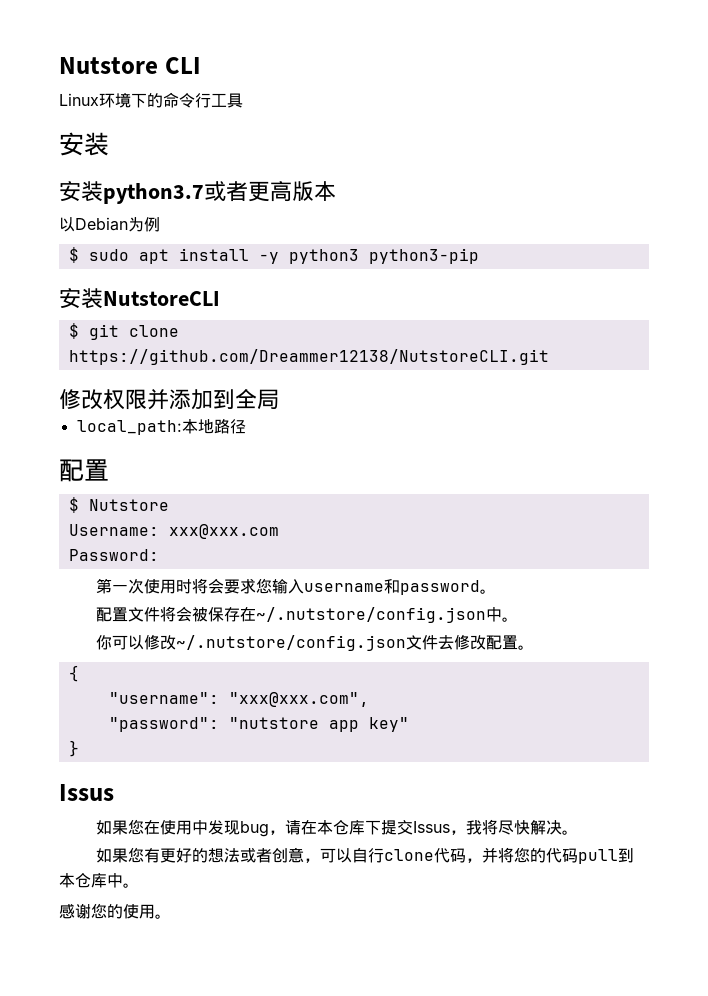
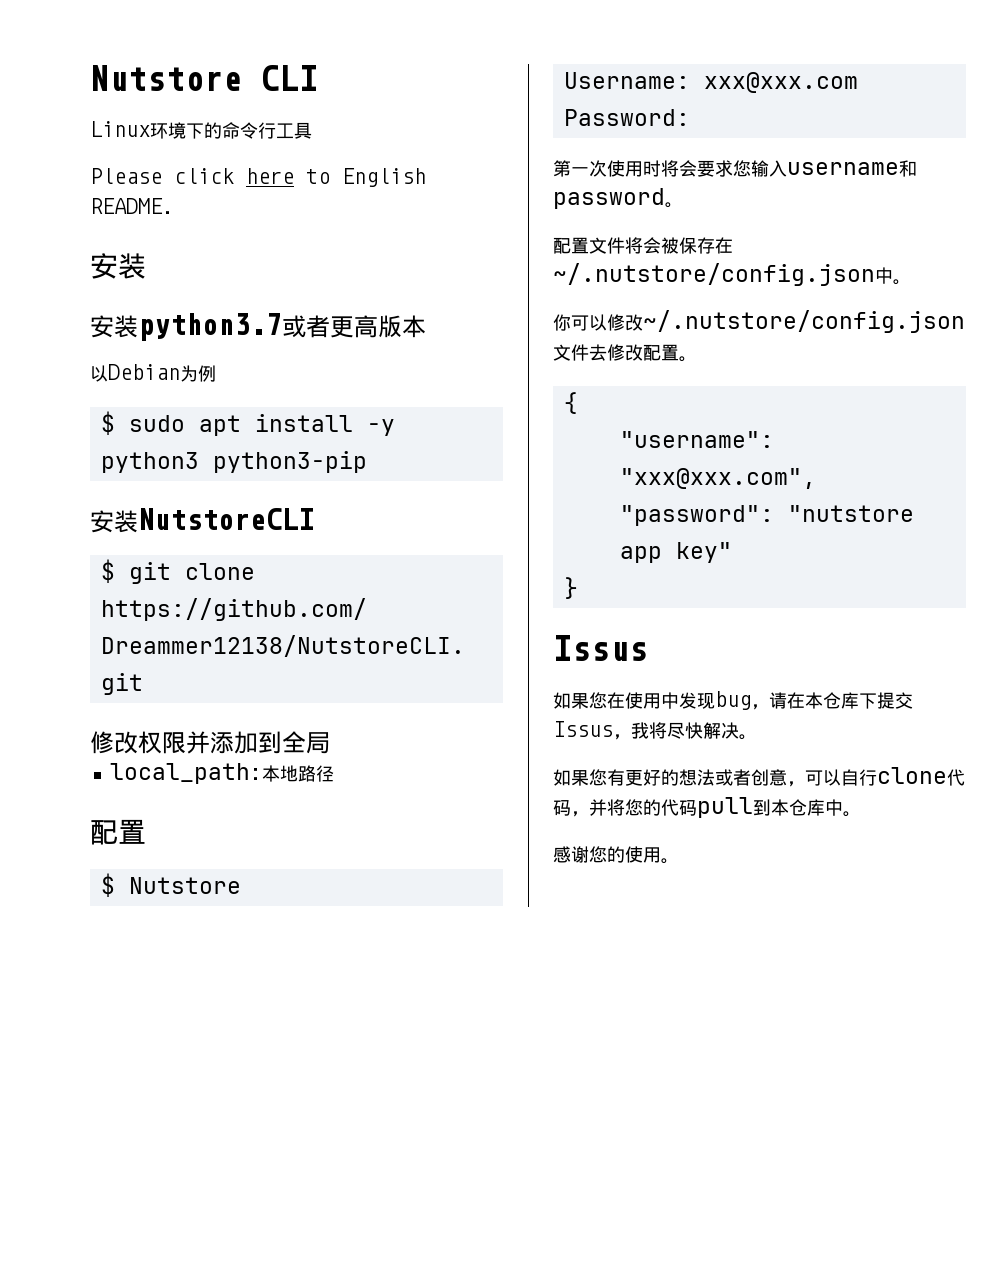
(243, 100) none -> [90,168,426,187] [90,198,174,214] // Please click here to English README.

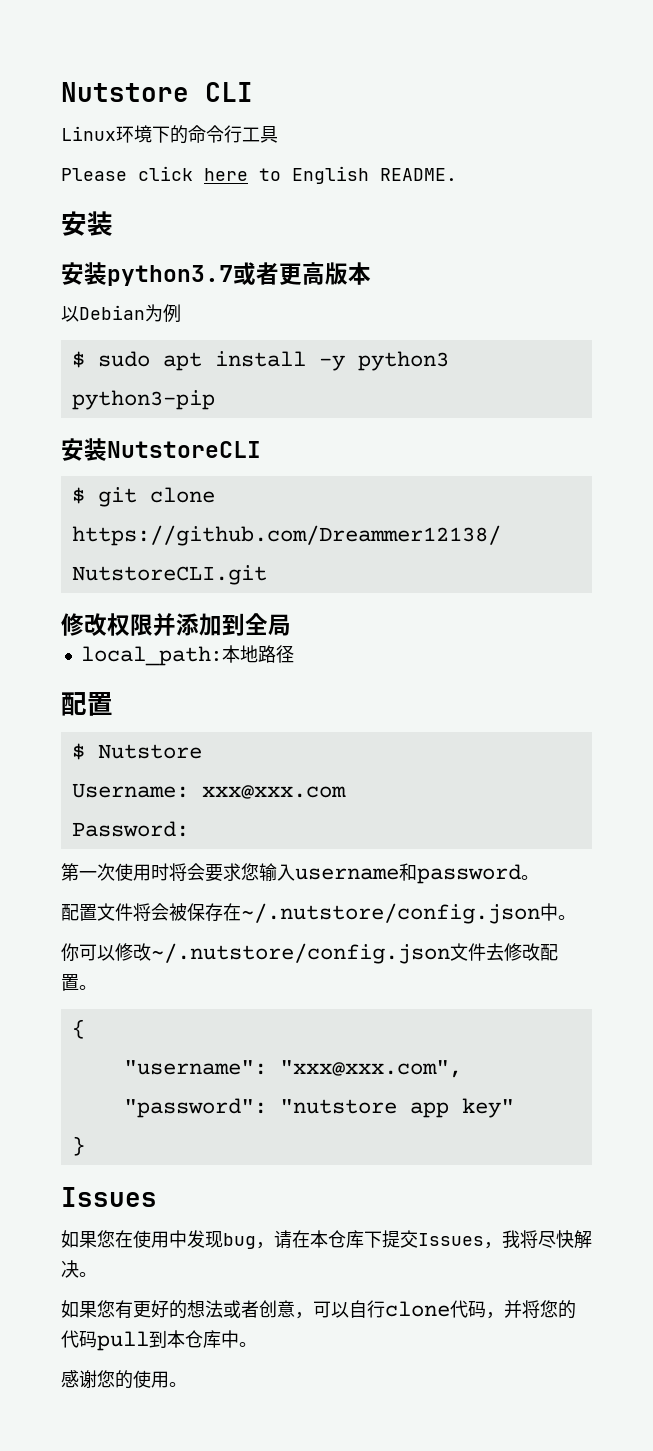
[553,635,648,661] Issus -> [61,1187,157,1207] Issues
[553,721,613,737] Issus -> [418,1233,484,1246] Issues

